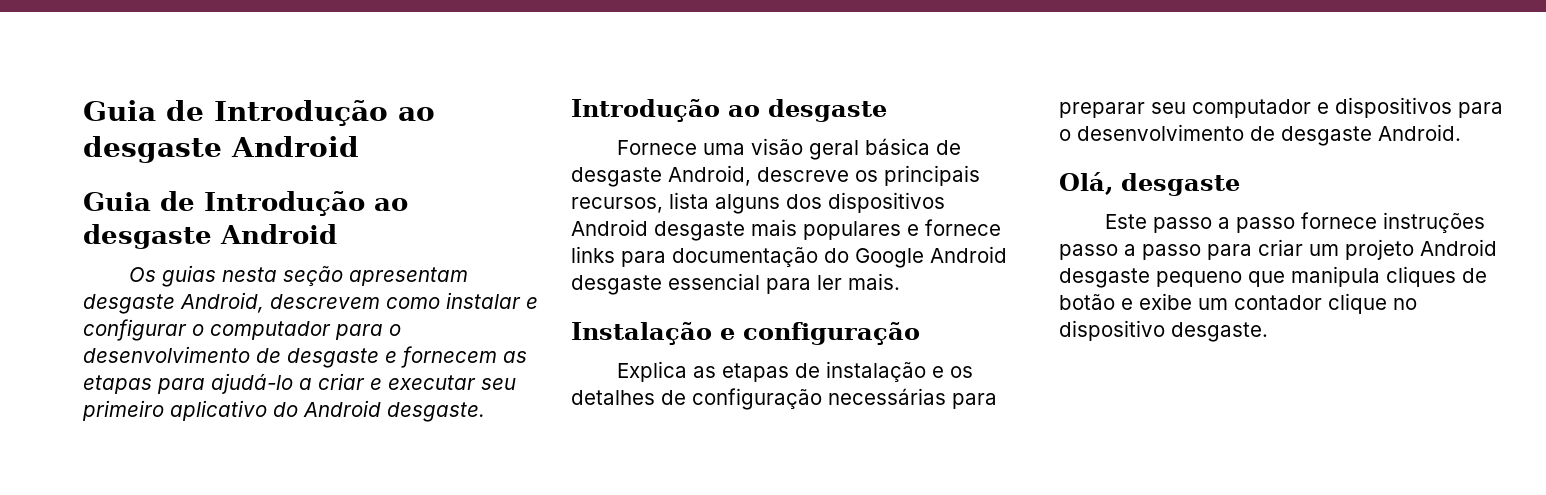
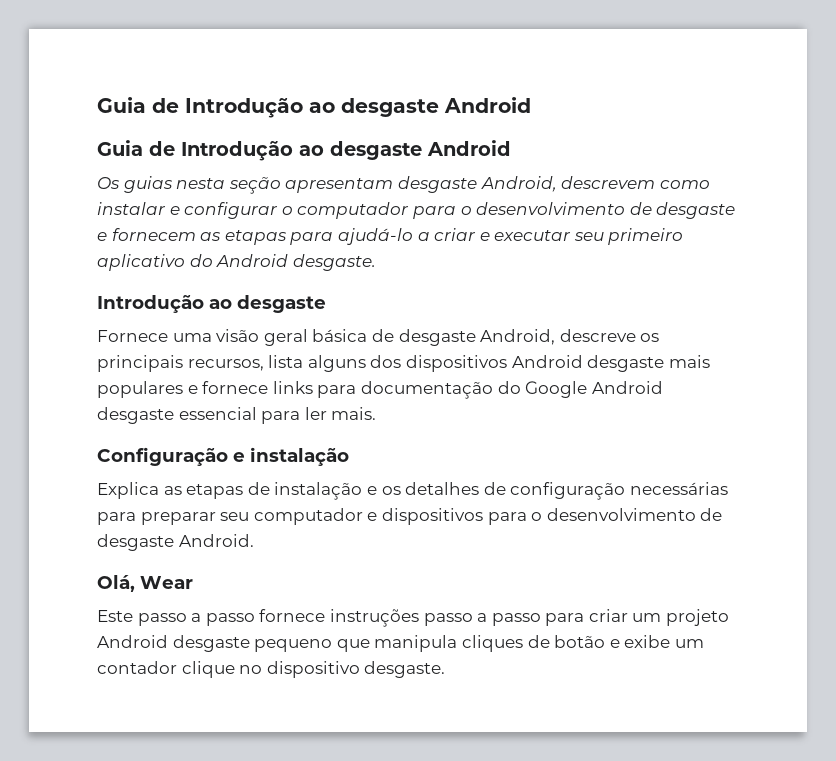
[571,322,920,345] Instalação e configuração -> [97,447,349,466] Configuração e instalação
[1121,173,1240,196] desgaste -> [140,576,193,589] Wear

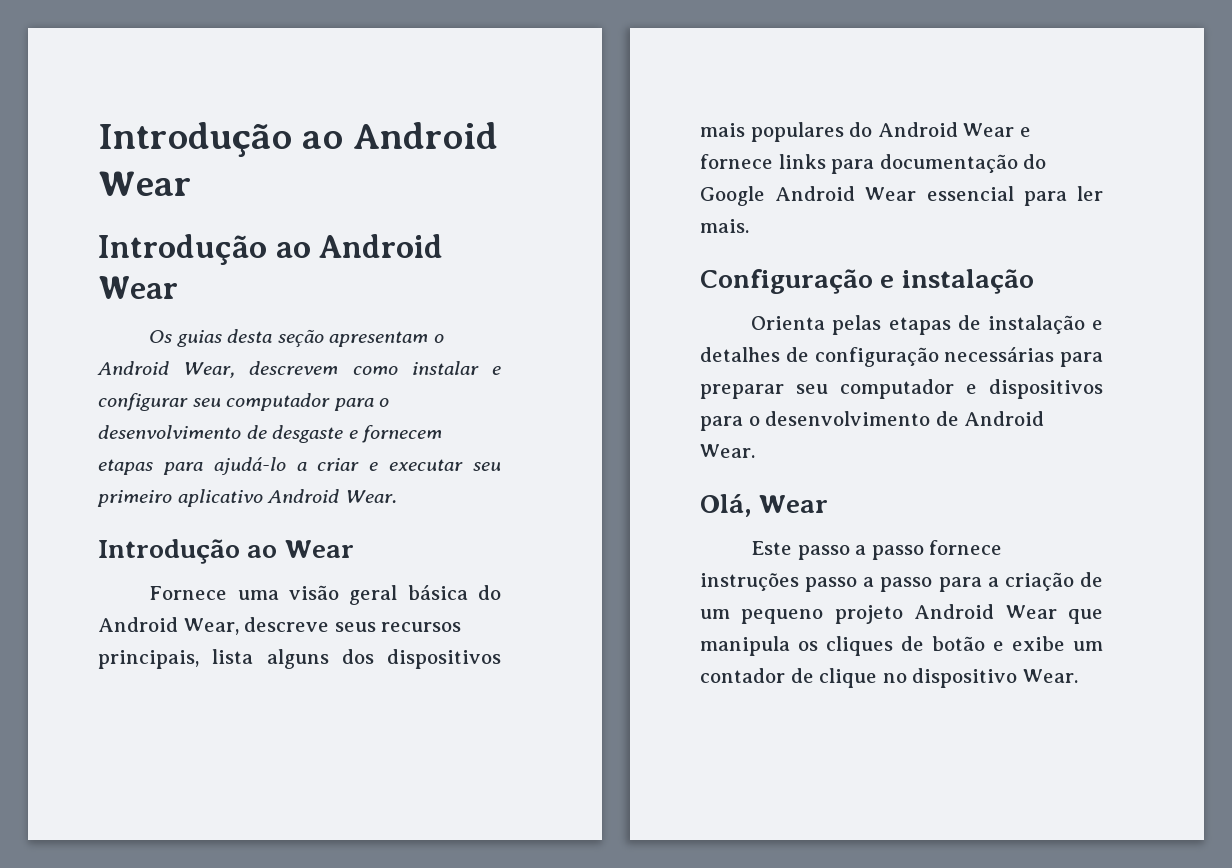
[97,97,531,118] [97,140,511,161] Guia de Introdução ao desgaste Android // Guia de Introdução ao desgaste Android -> [98,122,498,157] [98,171,191,196] [98,234,444,265] [98,276,178,299] Introdução ao Android Wear // Introdução ao Android Wear
[176,178,226,189] nesta -> [227,329,273,343] desta
[397,176,557,193] desgaste Android, -> [433,334,444,343] [97,361,236,378] o Android Wear,
[281,206,293,215] o -> [192,398,221,407] seu
[200,232,221,241] as -> (443, 434) none
[189,254,376,271] [97,295,326,313] do Android desgaste. // Introdução ao desgaste -> [267,489,397,503] [98,539,354,564] Android Wear. // Introdução ao Wear
[371,329,660,346] [97,355,710,372] [97,381,183,398] de desgaste Android, descreve os principais recursos, lista alguns dos dispositivos Android desgaste mais populares -> [478,585,502,600] [98,617,462,635] [98,649,501,669] [700,122,1015,142] do Android Wear, descreve seus recursos principais, lista alguns dos dispositivos mais populares do Android Wear
[97,407,174,424] desgaste -> [865,187,917,201] Wear
[97,482,182,499] Explica as -> [751,315,882,335] Orienta pelas
[381,486,401,495] os -> (1103, 325) none
[97,534,254,551] desgaste Android. -> [964,411,1045,426] [700,444,755,458] Android Wear.
[588,609,730,626] [97,635,333,652] criar um projeto Android desgaste pequeno -> [987,572,1103,591] [700,604,1057,624] a criação de um pequeno projeto Android Wear
(458, 643) none -> [798,641,818,651] os
(177, 667) none -> [790,668,814,683] de
[364,661,446,678] desgaste. -> [1022,669,1078,683] Wear.

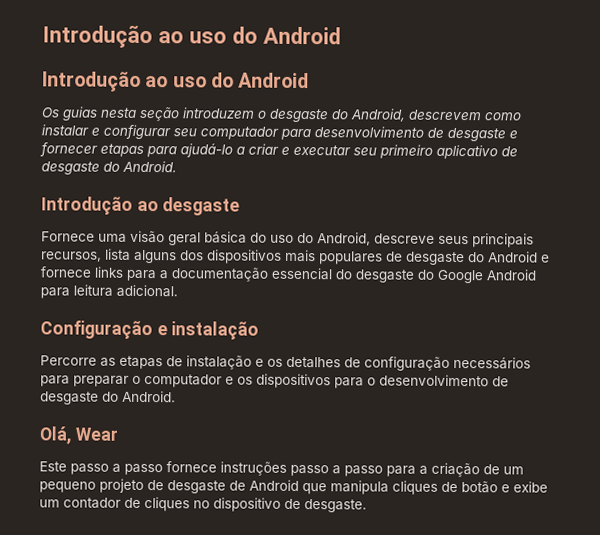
[98,122,498,157] [98,171,191,196] [98,234,444,265] [98,276,178,299] Introdução ao Android Wear // Introdução ao Android Wear -> [42,24,341,49] [42,71,310,92] Introdução ao uso do Android // Introdução ao uso do Android
[227,329,444,347] [97,361,236,378] desta seção apresentam o Android Wear, -> [100,106,406,123] nesta seção introduzem o desgaste do Android,
[379,398,390,407] o -> (311, 134) none
[362,425,443,443] fornecem -> [39,142,98,157] fornecer
[267,489,397,503] [98,539,354,564] Android Wear. // Introdução ao Wear -> [501,146,518,157] [41,160,177,175] [41,196,241,216] de desgaste do Android. // Introdução ao desgaste
[98,617,462,635] [98,650,199,669] Android Wear, descreve seus recursos principais, -> [270,232,534,248] [41,251,102,262] uso do Android, descreve seus principais recursos,
[849,122,1015,137] do Android Wear -> [386,251,538,266] de desgaste do Android
[879,154,1047,173] [700,186,1103,206] [700,219,749,233] documentação do Google Android Wear essencial para ler mais. -> [159,267,536,284] [40,284,178,299] a documentação essencial do desgaste do Google Android para leitura adicional.
[751,315,882,335] Orienta pelas -> [40,355,116,367] Percorre as
(1103, 325) none -> [267,358,283,367] os
[944,347,1055,362] necessárias -> [453,356,531,370] necessários
[796,384,828,394] seu -> [132,375,141,384] o
(977, 389) none -> [237,376,253,385] os
[964,411,1045,426] [700,444,755,458] Android Wear. -> [40,390,176,405] desgaste do Android.
[914,604,1057,619] Android Wear -> [147,479,299,494] de desgaste de Android
[798,641,818,651] os -> (389, 487) none
[819,668,878,688] clique -> [144,497,190,512] cliques
[1022,669,1078,683] Wear. -> [284,498,367,513] de desgaste.

